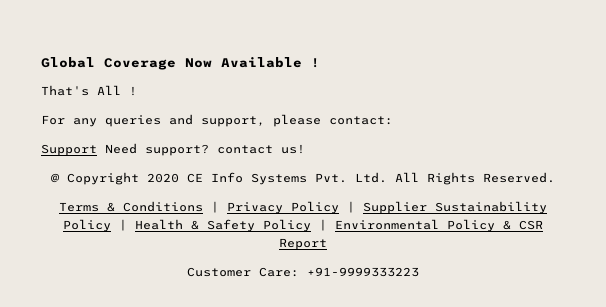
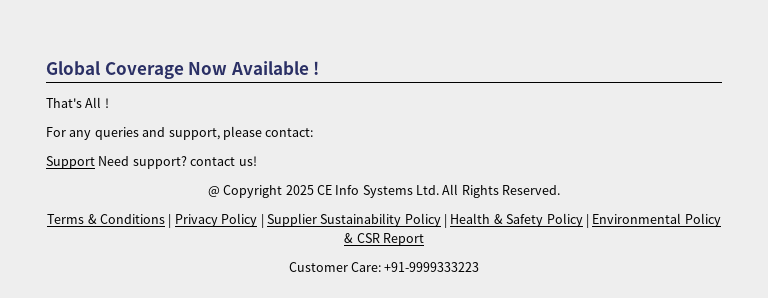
[147,173,179,183] 2020 -> [285,185,314,195] 2025
[315,173,347,183] Pvt. -> (413, 191) none

